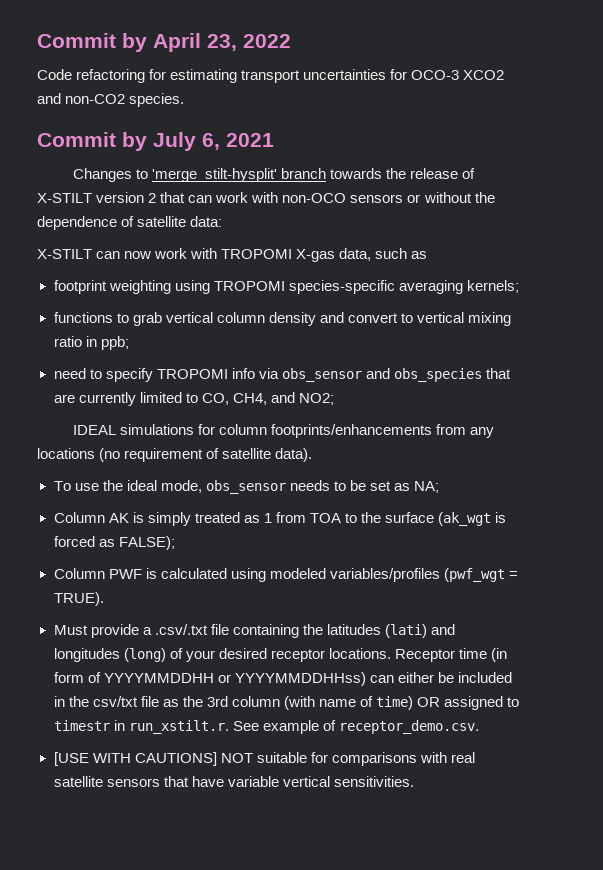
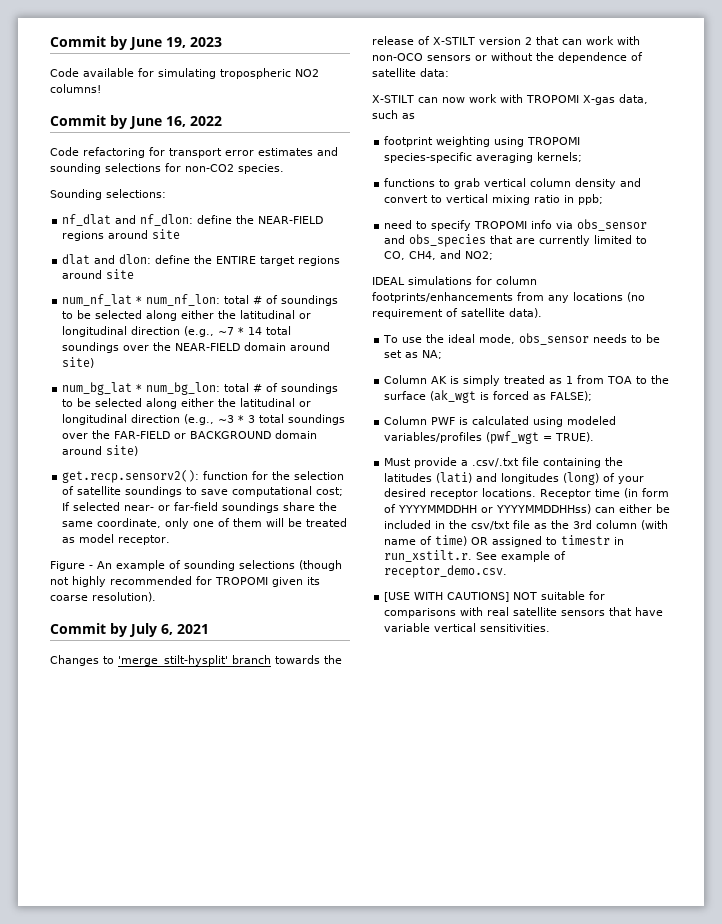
[37,33,291,52] [37,69,505,83] [37,93,185,107] Commit by April 23, 2022 // Code refactoring for estimating transport uncertainties for OCO-3 XCO2 and non-CO2 species. -> [50,36,222,50] [50,68,319,79] [50,84,101,93] [50,115,222,129] [50,147,338,158] [50,163,284,174] [50,189,166,200] [62,214,324,226] [62,229,181,241] [62,254,341,266] [62,269,135,279] [62,294,339,306] [62,310,312,321] [62,326,292,337] [62,342,331,353] [62,357,95,368] [62,382,339,395] [62,398,312,409] [62,414,346,425] [62,430,318,439] [62,445,139,456] [62,470,345,483] [62,486,344,497] [62,502,338,513] [62,518,348,529] [62,534,171,545] [50,560,342,571] [50,576,320,587] [50,592,156,602] Commit by June 19, 2023 // Code available for simulating tropospheric NO2 columns! // Commit by June 16, 2022 // Code refactoring for transport error estimates and sounding selections for non-CO2 species. // Sounding selections: // nf_dlat and nf_dlon: define the NEAR-FIELD regions around site // dlat and dlon: define the ENTIRE target regions around site // num_nf_lat * num_nf_lon: total # of soundings to be selected along either the latitudinal or longitudinal direction (e.g., ~7 * 14 total soundings over the NEAR-FIELD domain around site) // num_bg_lat * num_bg_lon: total # of soundings to be selected along either the latitudinal or longitudinal direction (e.g., ~3 * 3 total soundings over the FAR-FIELD or BACKGROUND domain around site) // get.recp.sensorv2(): function for the selection of satellite soundings to save computational cost; If selected near- or far-field soundings share the same coordinate, only one of them will be treated as model receptor. // Figure - An example of sounding selections (though not highly recommended for TROPOMI given its coarse resolution).

